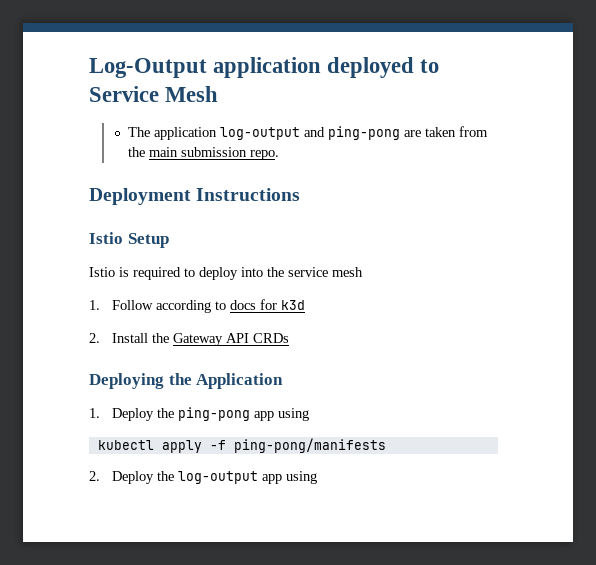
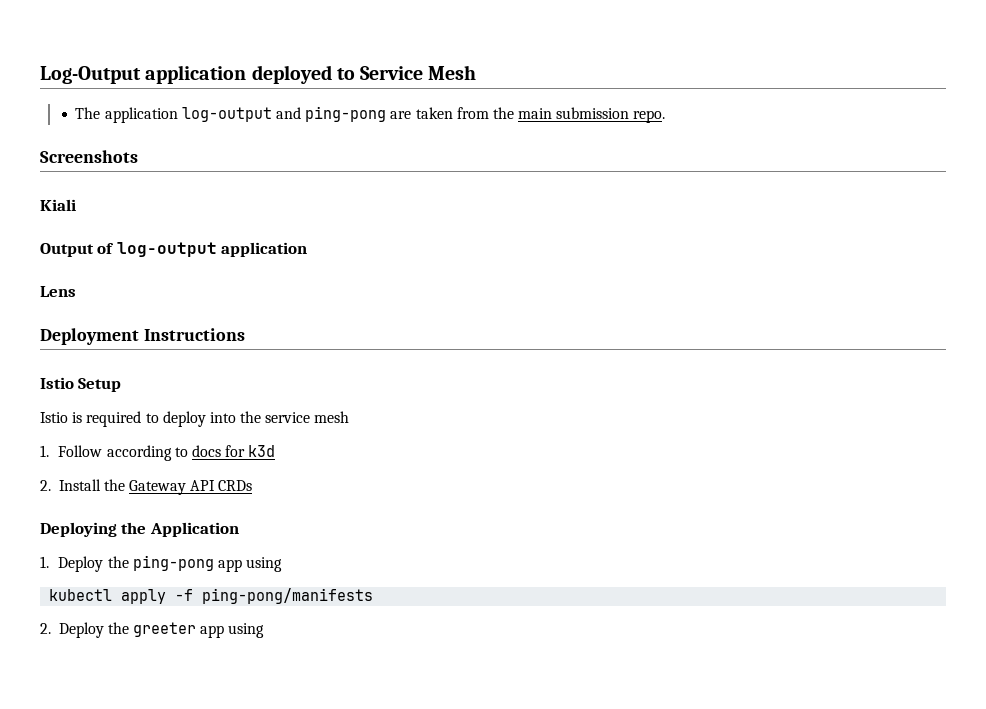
(280, 155) none -> [40,150,138,163] [40,199,76,211] [40,242,308,257] [40,286,76,297] // Screenshots // Kiali // Output of log-output application // Lens
[178,471,259,484] log-output -> [133,622,197,637] greeter

